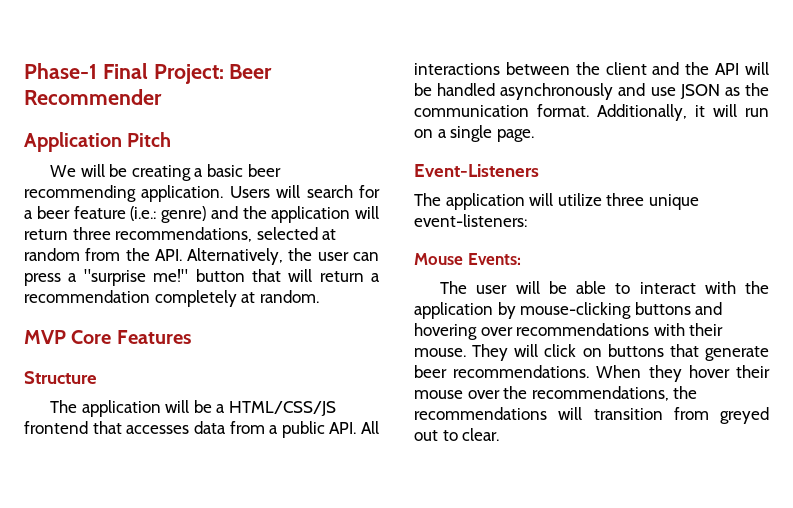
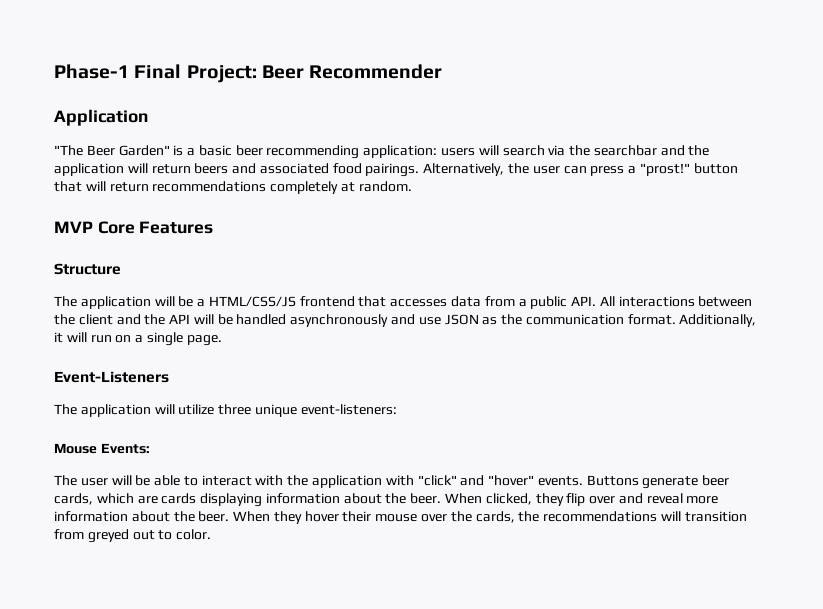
[127,132,172,147] [50,164,281,181] [24,185,380,202] [24,206,206,223] Pitch // We will be creating a basic beer recommending application. Users will search for a beer feature (i.e.: genre) -> [54,145,657,159] // "The Beer Garden" is a basic beer recommending application: users will search via the searchbar
[72,227,337,242] [24,248,182,261] three recommendations, selected at random from the API. -> [194,163,420,177] beers and associated food pairings.
[83,269,189,286] "surprise me!" -> [639,163,690,176] "prost!"
[371,273,380,282] [24,290,150,303] a recommendation -> [152,181,267,192] recommendations
[497,302,723,319] [414,323,724,340] [414,344,769,361] [414,365,590,378] by mouse-clicking buttons and hovering over recommendations with their mouse. They will click on buttons that generate beer recommendations. -> [385,475,730,489] [54,493,719,507] [54,511,230,522] with "click" and "hover" events. Buttons generate beer cards, which are cards displaying information about the beer. When clicked, they flip over and reveal more information about the beer.
[531,386,669,401] recommendations, -> [475,511,515,523] cards,
[462,428,500,441] clear. -> [176,529,212,540] color.

